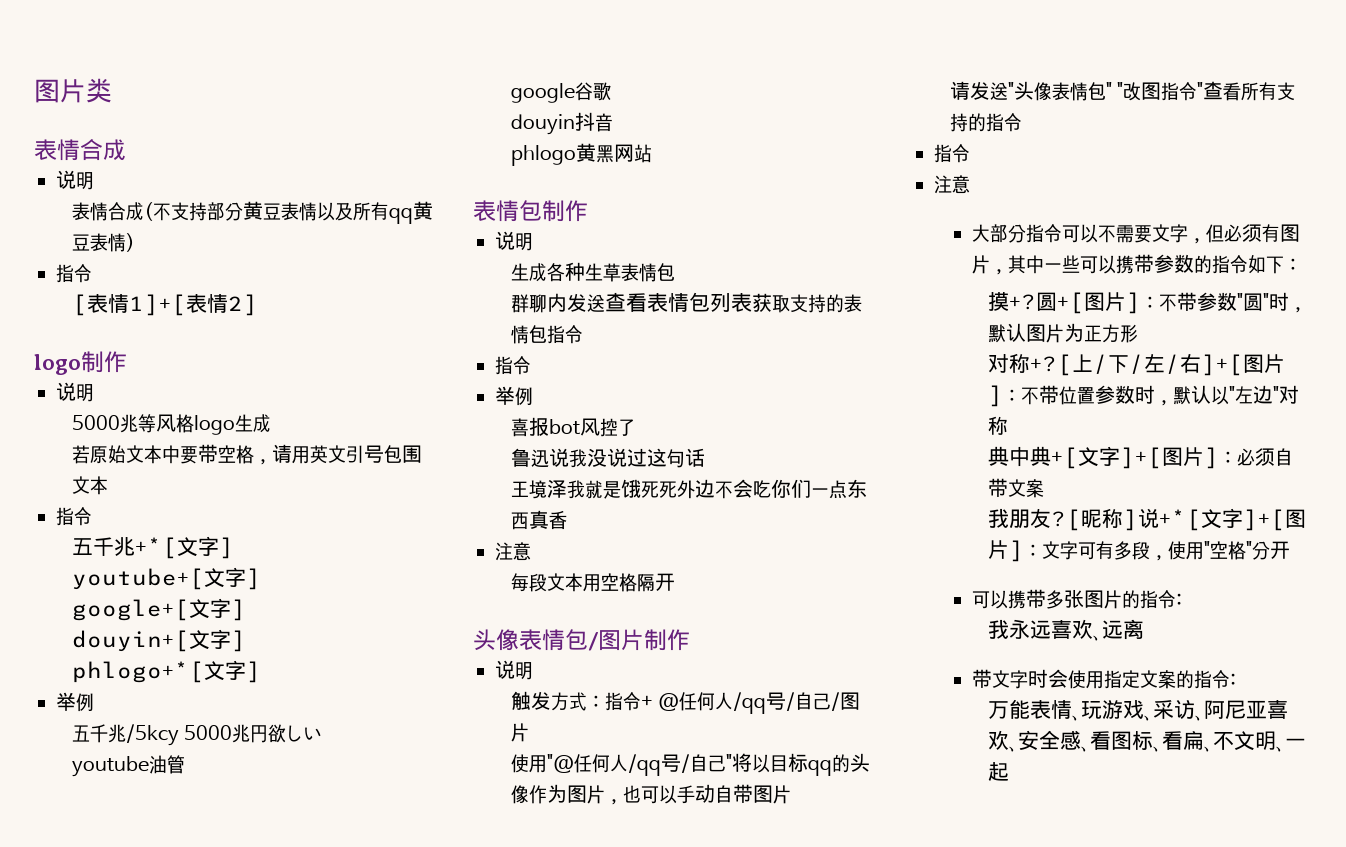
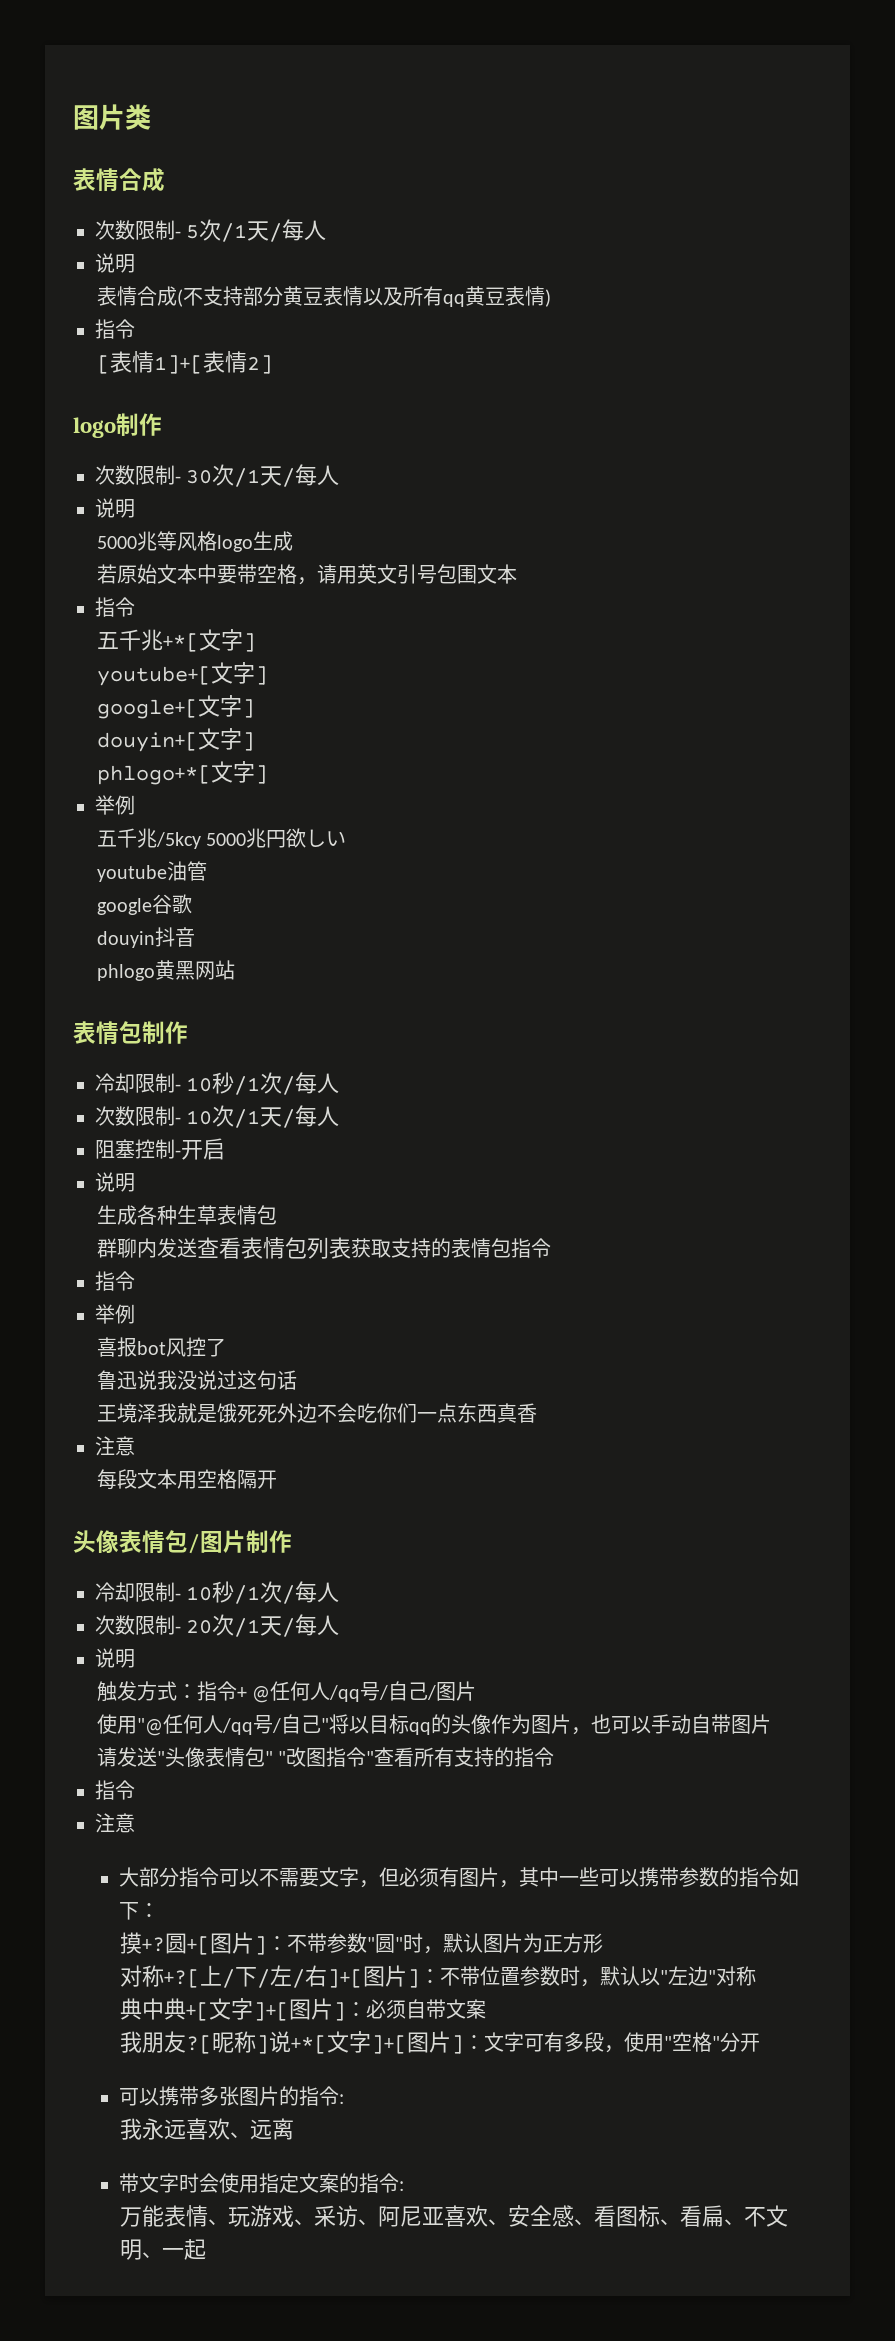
(126, 150) none -> [95,219,327,242] // 次数限制- 5次/1天/每人
(127, 362) none -> [95,464,340,487] // 次数限制- 30次/1天/每人
(588, 211) none -> [95,1072,340,1095] [95,1105,340,1128] [95,1138,225,1160] // 冷却限制- 10秒/1次/每人 // 次数限制- 10次/1天/每人 // 阻塞控制-开启
(690, 640) none -> [95,1581,340,1604] [95,1614,340,1637] // 冷却限制- 10秒/1次/每人 // 次数限制- 20次/1天/每人

